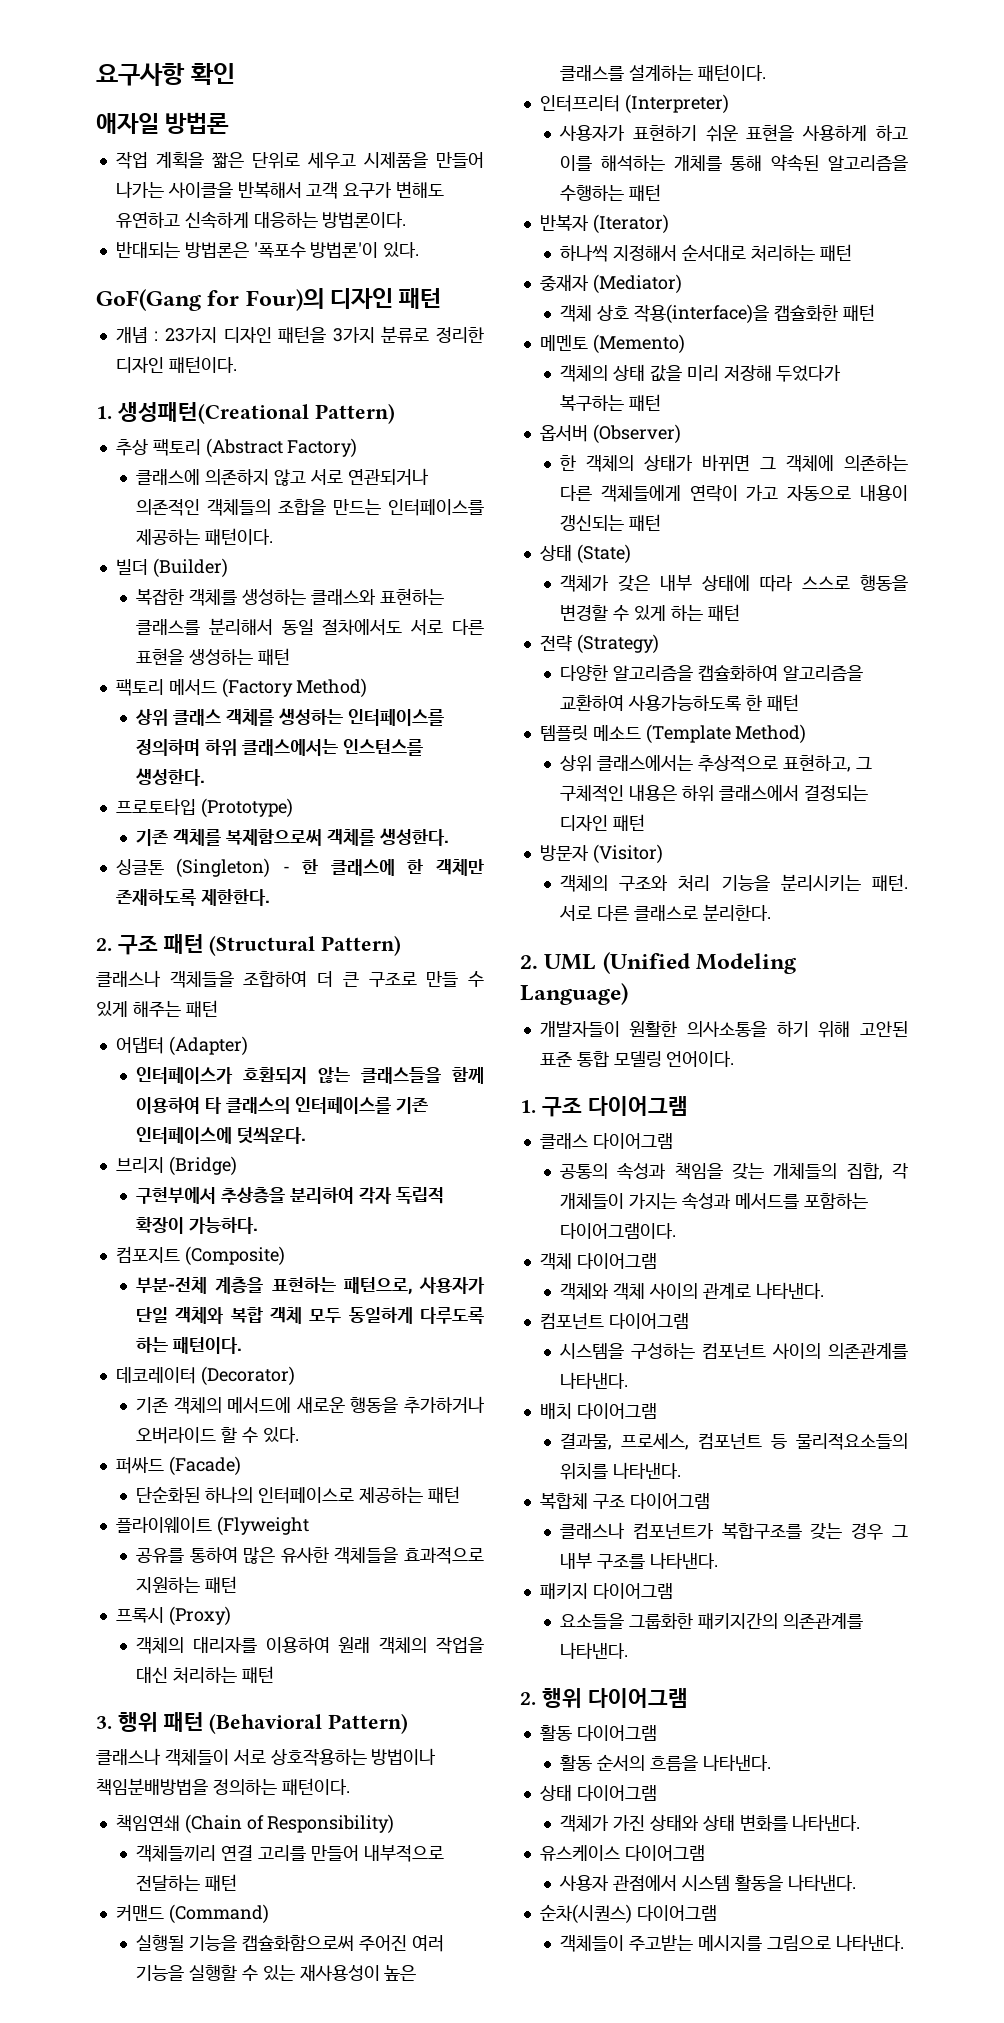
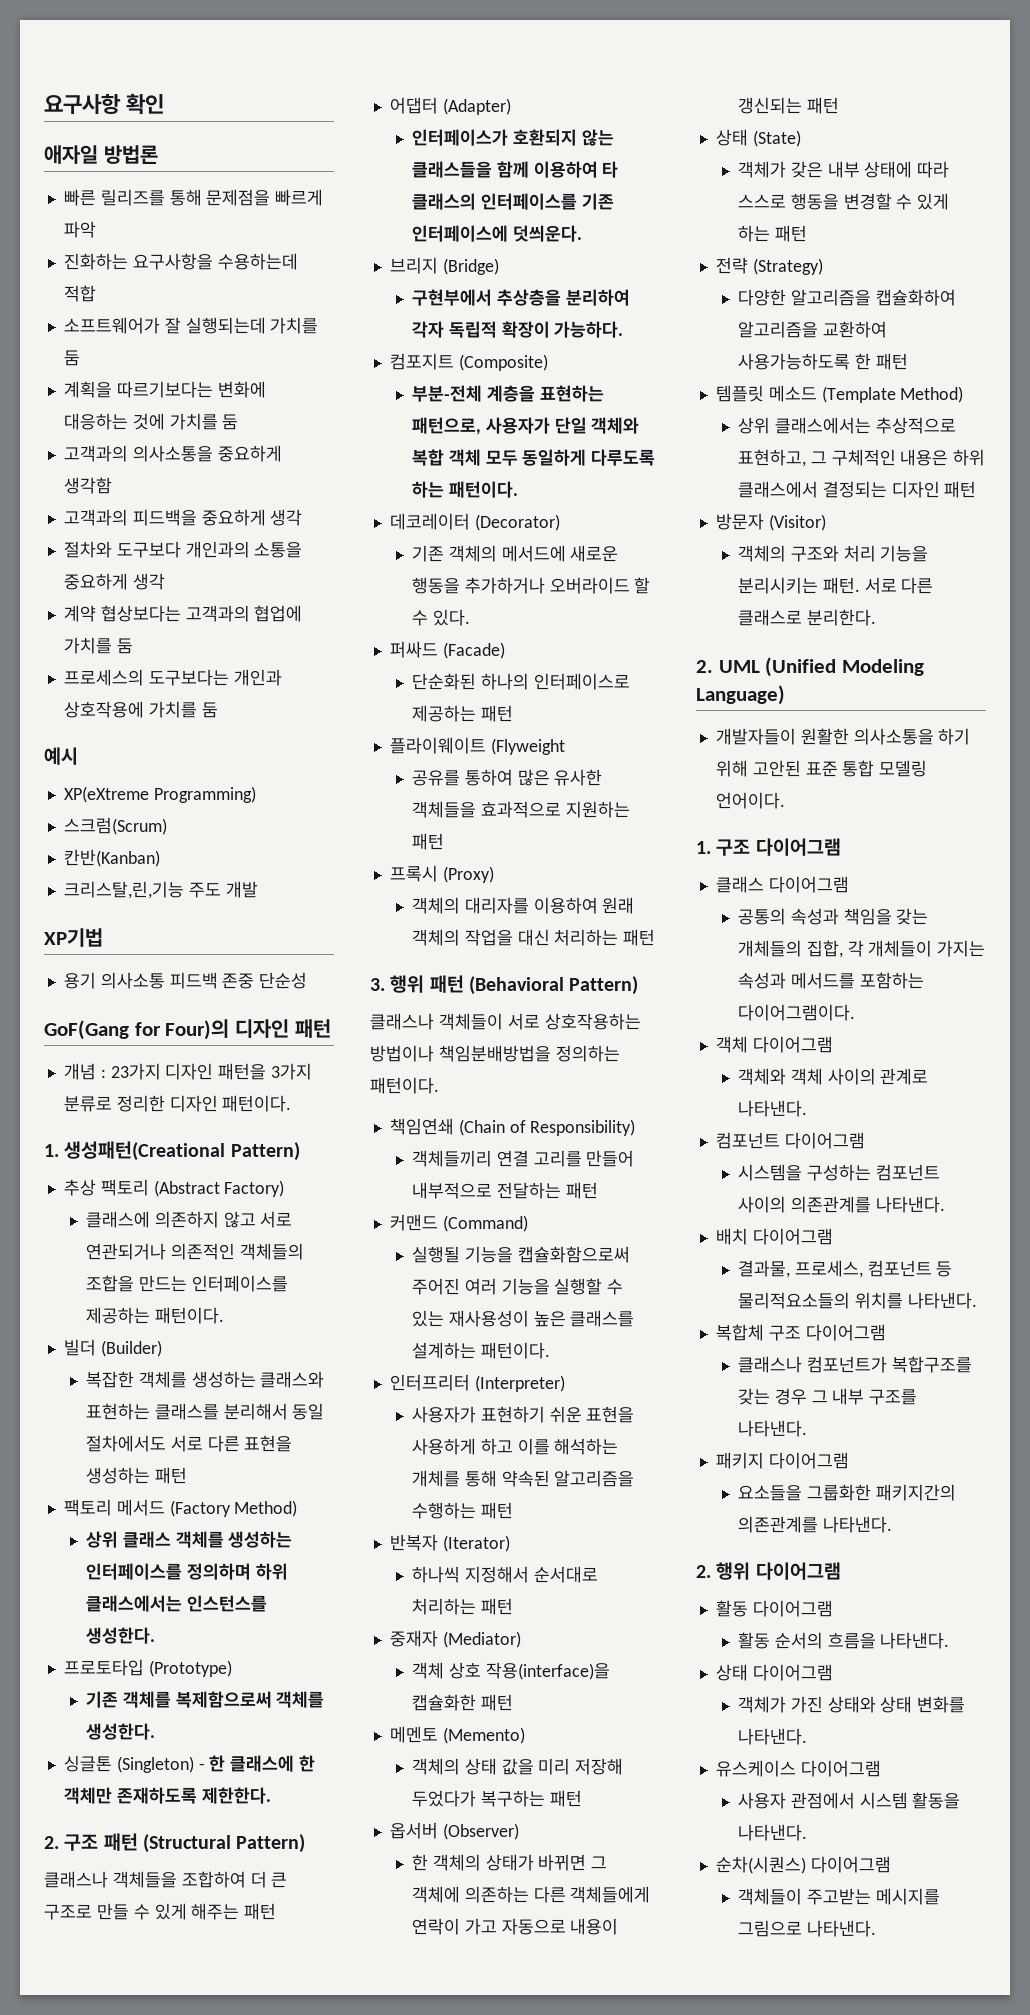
[115,151,485,169] [115,181,445,199] [115,212,407,229] [115,242,420,258] 작업 계획을 짧은 단위로 세우고 시제품을 만들어 나가는 사이클을 반복해서 고객 요구가 변해도 유연하고 신속하게 대응하는 방법론이다. // 반대되는 방법론은 '폭포수 방법론'이 있다. -> [63,189,324,206] [63,221,96,238] [63,253,298,270] [63,285,96,302] [63,317,319,334] [63,350,80,366] [63,381,266,398] [63,413,239,430] [63,445,282,462] [63,477,112,494] [63,509,303,526] [63,541,303,558] [63,573,165,590] [63,605,303,622] [63,637,133,654] [63,669,282,686] [63,701,218,718] [44,747,78,765] [63,786,256,803] [63,817,167,835] [63,849,160,867] [63,881,258,899] [44,928,103,947] [63,972,308,989] 빠른 릴리즈를 통해 문제점을 빠르게 파악 // 진화하는 요구사항을 수용하는데 적합 // 소프트웨어가 잘 실행되는데 가치를 둠 // 계획을 따르기보다는 변화에 대응하는 것에 가치를 둠 // 고객과의 의사소통을 중요하게 생각함 // 고객과의 피드백을 중요하게 생각 // 절차와 도구보다 개인과의 소통을 중요하게 생각 // 계약 협상보다는 고객과의 협업에 가치를 둠 // 프로세스의 도구보다는 개인과 상호작용에 가치를 둠 // 예시 // XP(eXtreme Programming) // 스크럼(Scrum) // 칸반(Kanban) // 크리스탈,린,기능 주도 개발 // XP기법 // 용기 의사소통 피드백 존중 단순성

